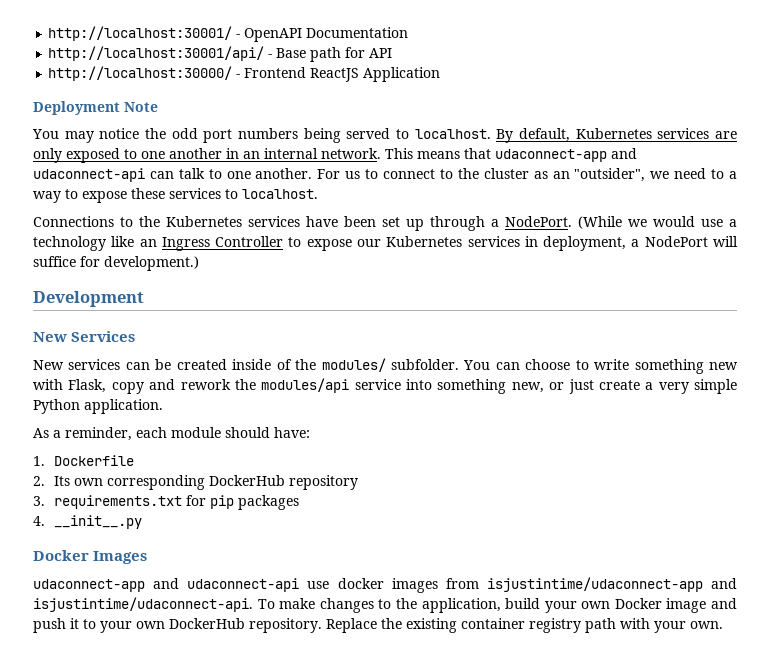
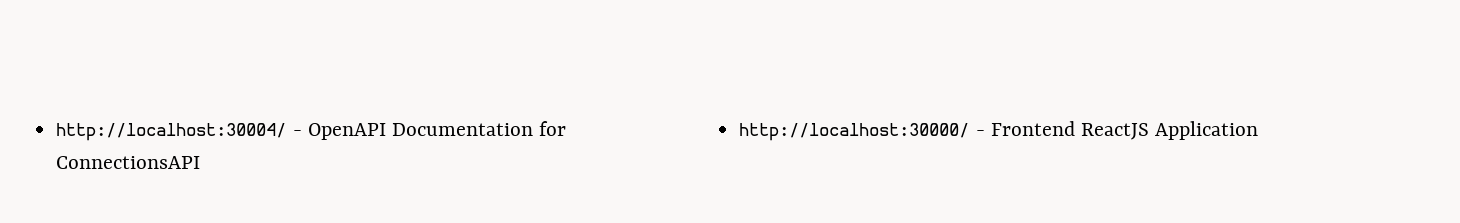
[48,26,233,41] http://localhost:30001/ -> [56,123,287,141] http://localhost:30004/
[48,46,393,62] // http://localhost:30001/api/ - Base path for API -> [539,121,567,136] [56,156,201,169] for ConnectionsAPI
[33,101,158,115] [32,128,737,143] [33,148,637,163] [33,168,738,182] [33,188,318,203] [33,216,737,231] [33,236,739,251] [33,256,199,271] [33,291,144,307] [33,331,136,342] [33,358,738,374] [33,378,737,394] [33,399,163,414] [33,427,310,441] [33,455,134,466] [33,475,358,490] [33,495,299,510] [33,515,142,529] [33,550,148,564] [33,577,737,593] [33,597,737,613] [33,618,723,633] // Deployment Note // You may notice the odd port numbers being served to localhost. By default, Kubernetes services are only exposed to one another in an internal network. This means that udaconnect-app and udaconnect-api can talk to one another. For us to connect to the cluster as an "outsider", we need to a way to expose these services to localhost. // Connections to the Kubernetes services have been set up through a NodePort. (While we would use a technology like an Ingress Controller to expose our Kubernetes services in deployment, a NodePort will suffice for development.) // Development // New Services // New services can be created inside of the modules/ subfolder. You can choose to write something new with Flask, copy and rework the modules/api service into something new, or just create a very simple Python application. // As a reminder, each module should have: // 1. Dockerfile // 2. Its own corresponding DockerHub repository // 3. requirements.txt for pip packages // 4. __init__.py // Docker Images // udaconnect-app and udaconnect-api use docker images from isjustintime/udaconnect-app and isjustintime/udaconnect-api. To make changes to the application, build your own Docker image and push it to your own DockerHub repository. Replace the existing container registry path with your own. -> (1259, 130) none

